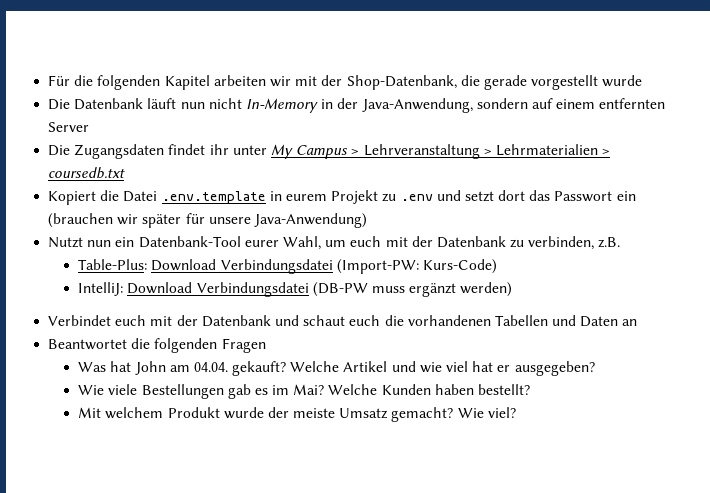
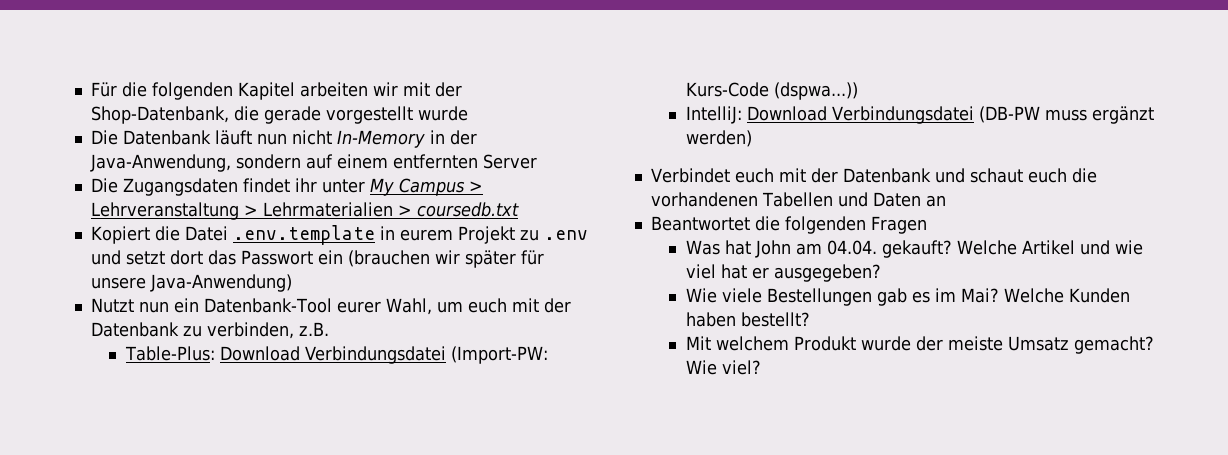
[422,259,497,274] Kurs-Code) -> [685,82,858,100] Kurs-Code (dspwa...))

